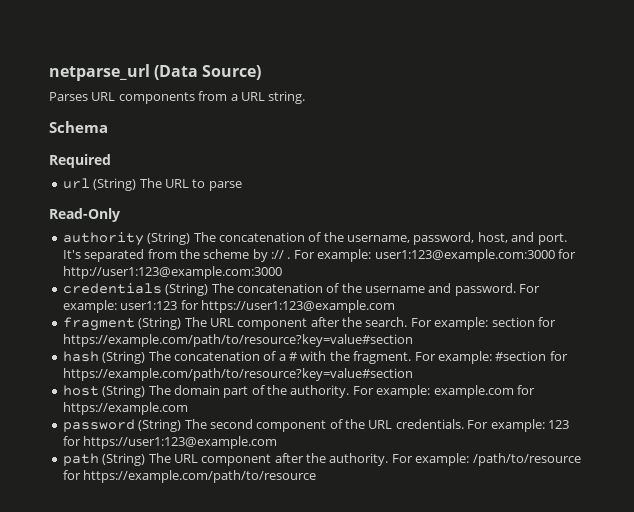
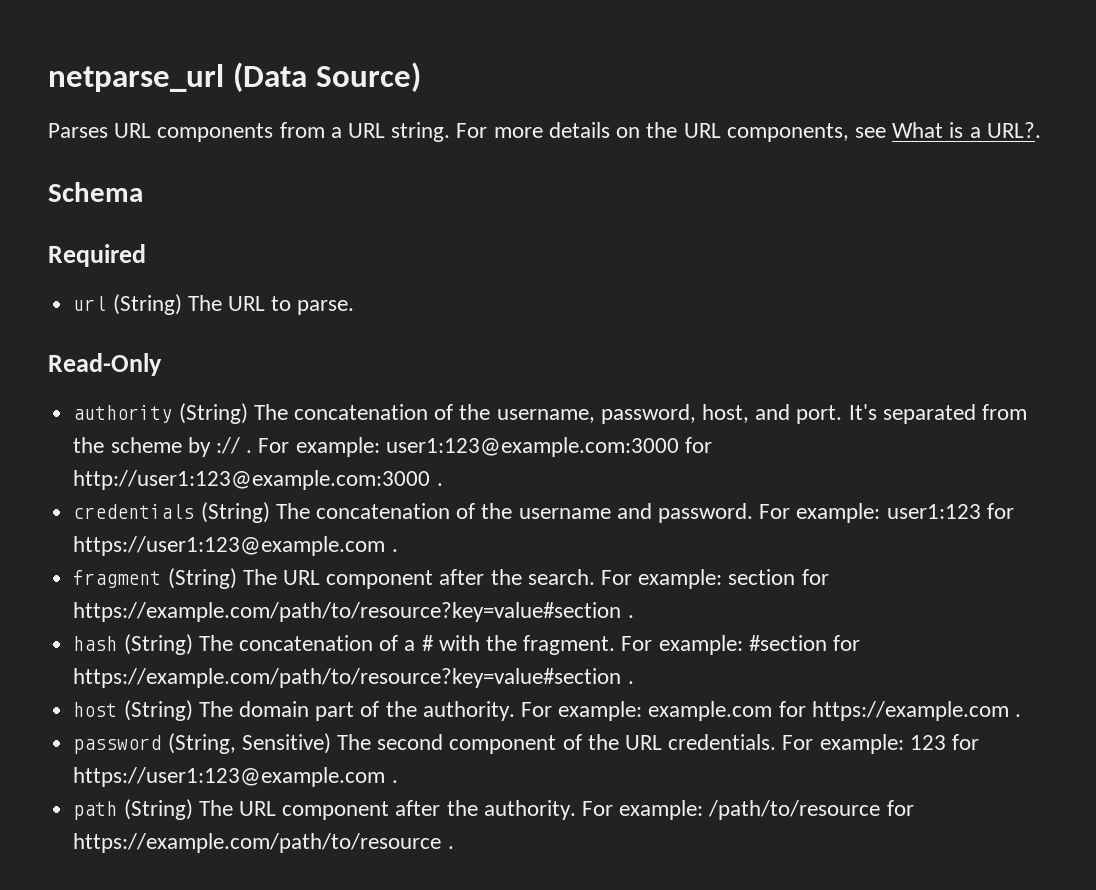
(306, 97) none -> [456,122,1041,142] For more details on the URL components, see What is a URL?.
[208,181,242,191] parse -> [297,300,355,315] parse.
(282, 272) none -> [436,483,443,486] .
(395, 306) none -> [391,549,398,552] .
(413, 340) none -> [627,615,634,618] .
(413, 374) none -> [627,681,634,684] .
(188, 408) none -> [1015,714,1022,717] .
[138,419,182,432] (String) -> [167,733,331,754] (String, Sensitive)
(278, 442) none -> [391,780,398,783] .
(317, 476) none -> [447,846,454,849] .

